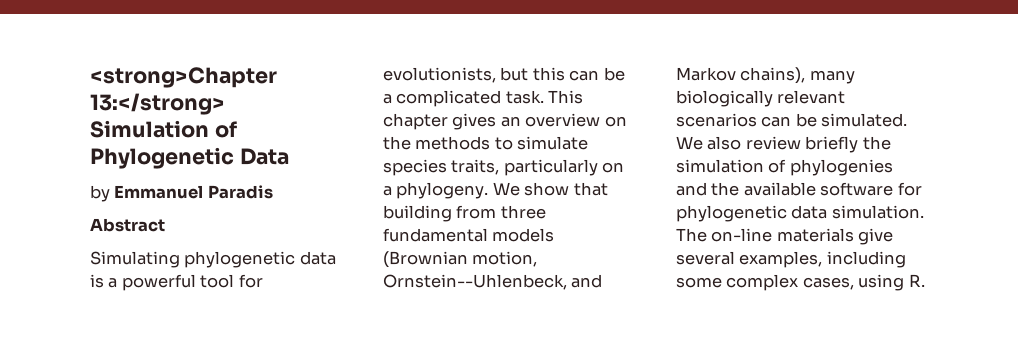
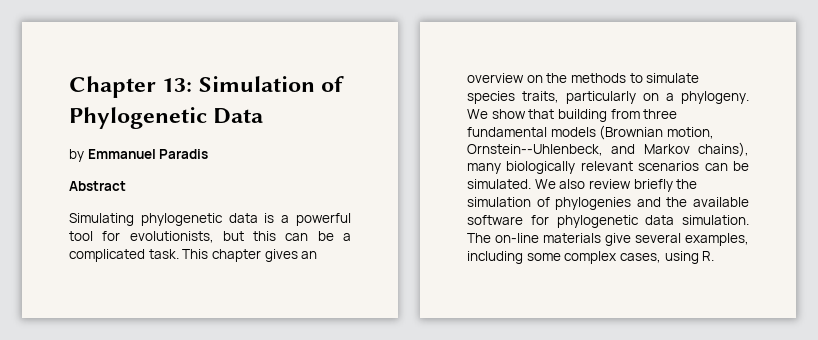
[90,67,277,88] [90,93,225,115] <strong>Chapter 13:</strong> -> [69,76,193,98] Chapter 13:

